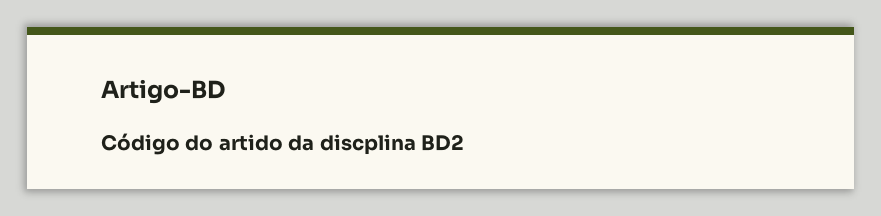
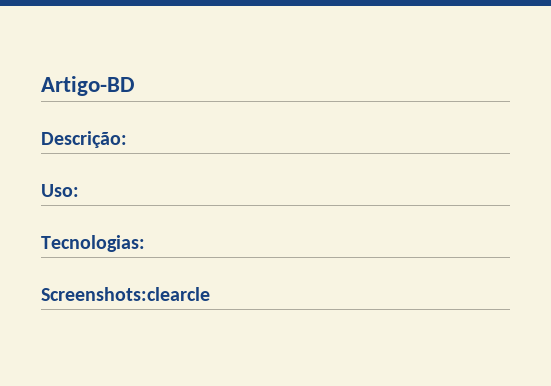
[101,133,464,155] Código do artido da discplina BD2 -> [41,131,127,148] [41,184,79,197] [41,235,145,252] [41,287,210,301] Descrição: // Uso: // Tecnologias: // Screenshots:clearcle

